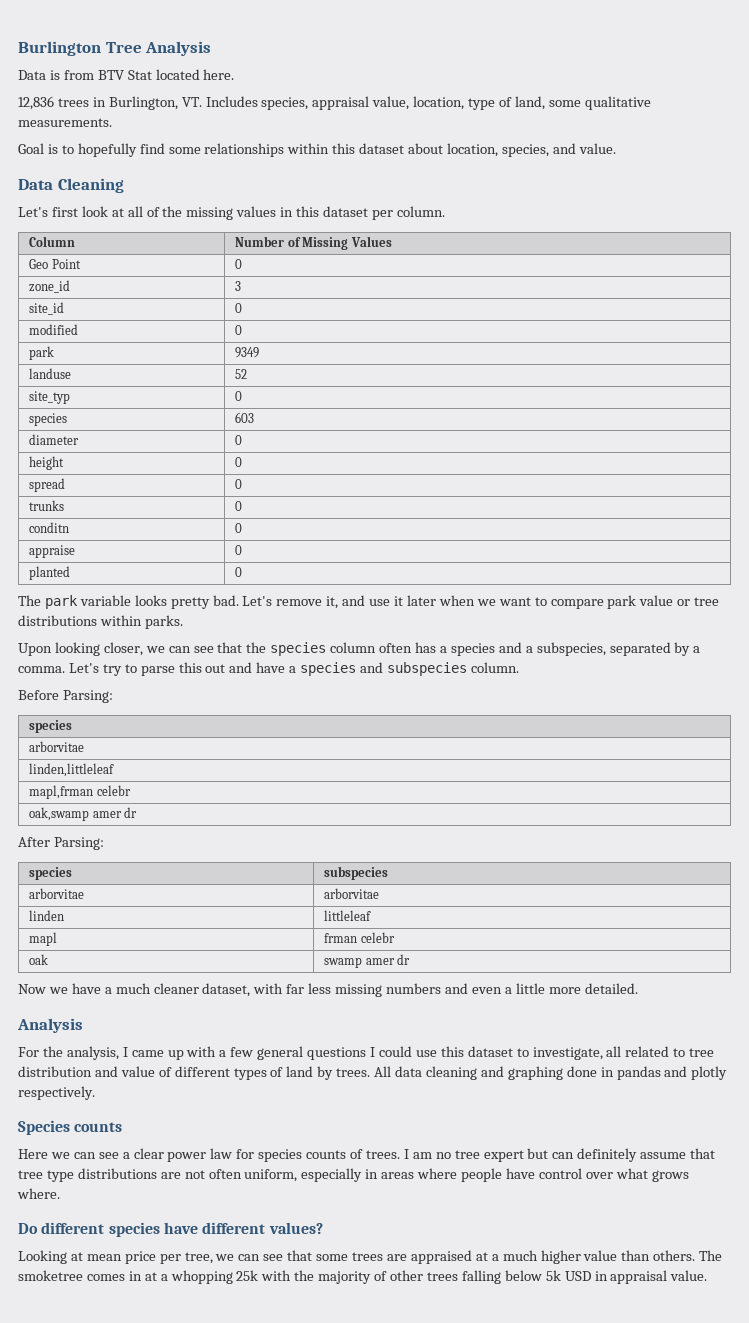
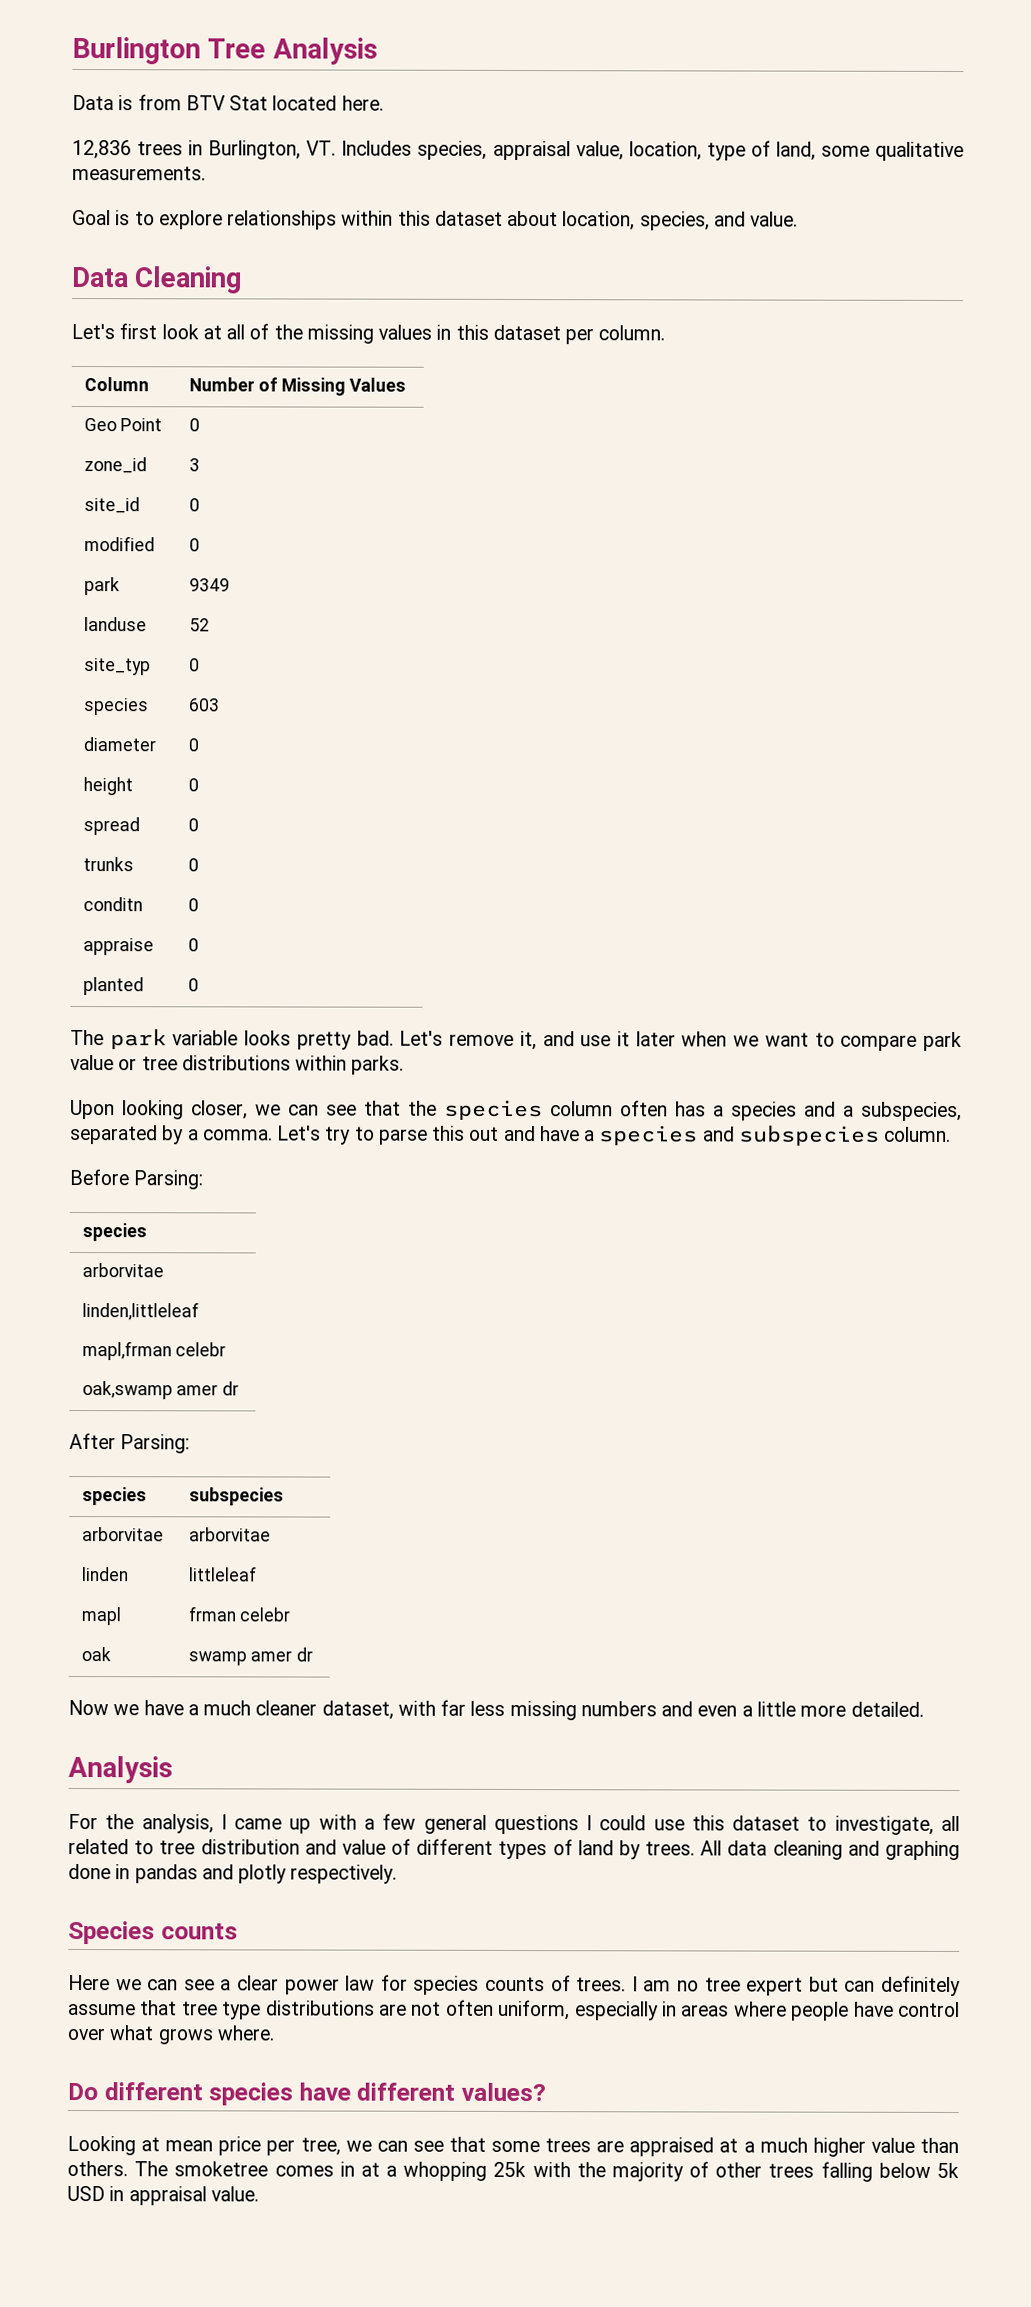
[77,143,201,157] hopefully find some -> [158,210,223,230] explore

